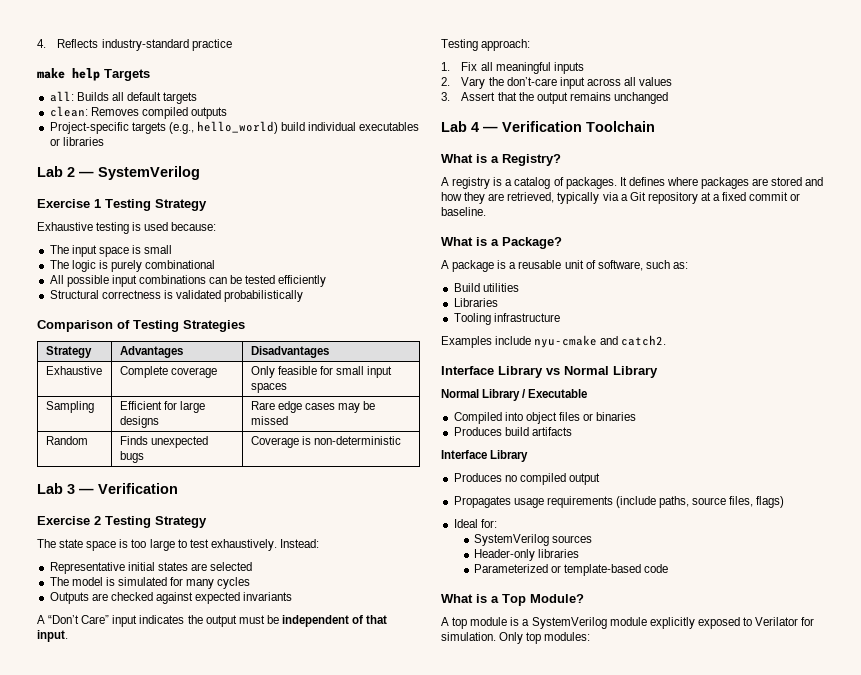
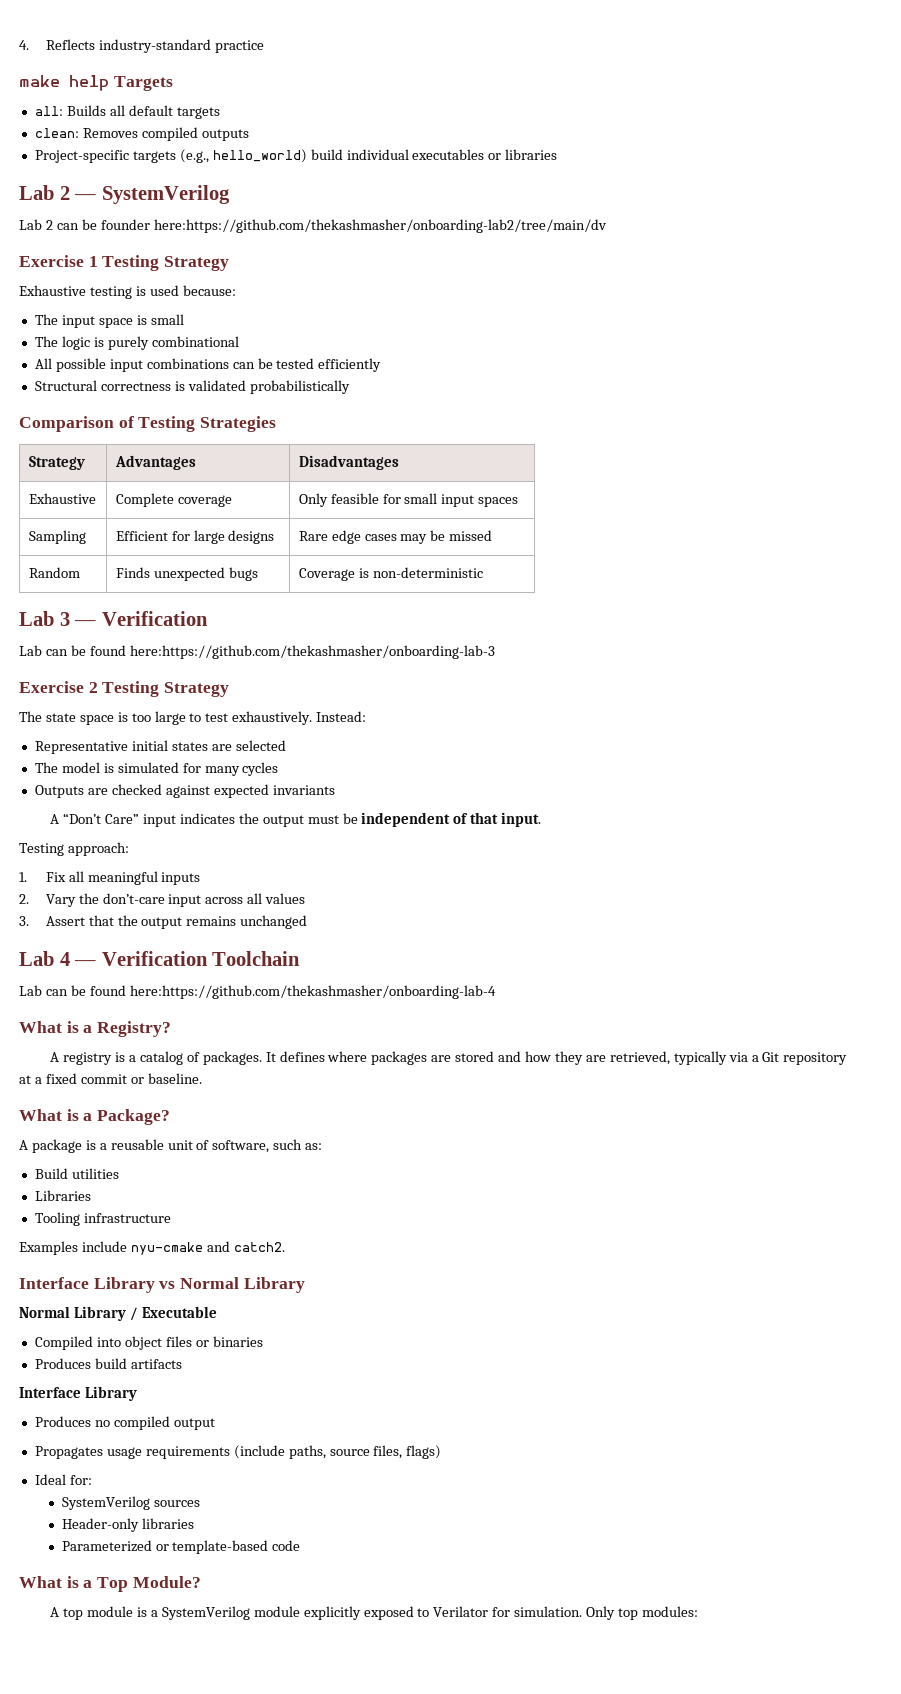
(200, 173) none -> [19,219,607,233] // Lab 2 can be founder here:https://github.com/thekashmasher/onboarding-lab2/tree/main/dv
(178, 488) none -> [19,645,495,659] // Lab can be found here:https://github.com/thekashmasher/onboarding-lab-3
(655, 126) none -> [19,985,496,999] // Lab can be found here:https://github.com/thekashmasher/onboarding-lab-4

